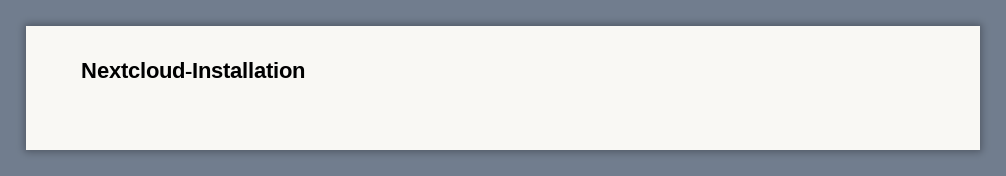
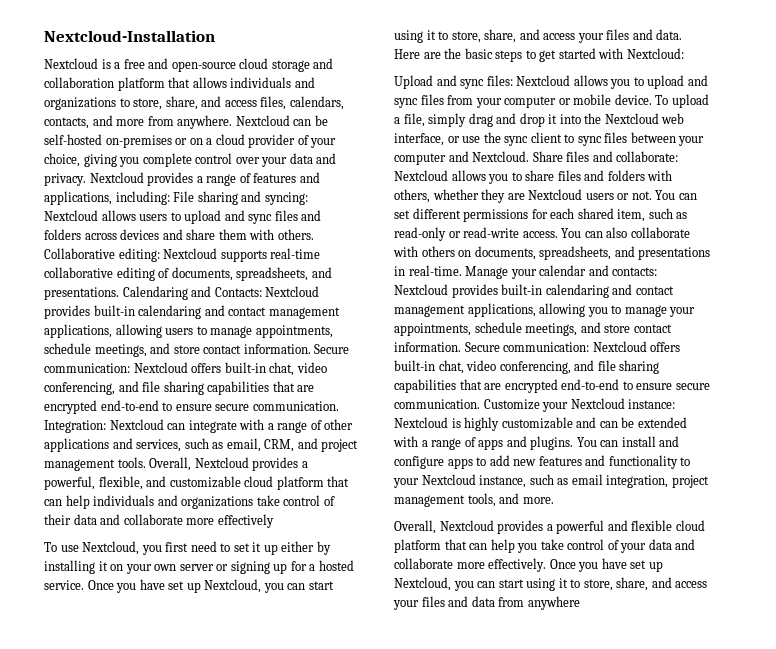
(305, 70) none -> [44,58,334,72] [44,77,315,91] [44,96,344,110] [44,115,328,129] [44,134,337,148] [44,153,337,167] [44,172,320,186] [44,191,308,205] [44,210,322,224] [44,229,314,240] [44,248,321,262] [44,267,332,281] [44,286,320,300] [44,305,340,319] [44,324,333,338] [44,343,350,357] [44,362,327,376] [44,381,315,395] [44,400,339,414] [44,419,354,433] [44,438,359,452] [44,457,308,471] [44,476,350,490] [44,495,335,509] [44,514,274,528] [44,541,331,555] [44,560,354,574] [44,579,334,593] [394,29,683,43] [394,48,684,62] [394,75,708,89] [394,94,709,108] [394,113,685,127] [394,132,705,146] [394,151,679,165] [394,170,673,184] [394,189,697,203] [394,208,688,222] [394,227,690,241] [393,246,711,260] [394,265,658,279] [394,284,674,298] [394,303,696,317] [394,322,672,336] [394,341,681,352] [394,360,660,374] [394,379,710,393] [394,398,676,412] [394,417,687,431] [393,436,680,450] [394,455,691,469] [393,474,709,488] [394,493,554,507] [394,520,705,534] [394,539,696,553] [394,558,663,572] [394,577,708,591] [393,596,580,610] // Nextcloud is a free and open-source cloud storage and collaboration platform that allows individuals and organizations to store, share, and access files, calendars, contacts, and more from anywhere. Nextcloud can be self-hosted on-premises or on a cloud provider of your choice, giving you complete control over your data and privacy. Nextcloud provides a range of features and applications, including: File sharing and syncing: Nextcloud allows users to upload and sync files and folders across devices and share them with others. Collaborative editing: Nextcloud supports real-time collaborative editing of documents, spreadsheets, and presentations. Calendaring and Contacts: Nextcloud provides built-in calendaring and contact management applications, allowing users to manage appointments, schedule meetings, and store contact information. Secure communication: Nextcloud offers built-in chat, video conferencing, and file sharing capabilities that are encrypted end-to-end to ensure secure communication. Integration: Nextcloud can integrate with a range of other applications and services, such as email, CRM, and project management tools. Overall, Nextcloud provides a powerful, flexible, and customizable cloud platform that can help individuals and organizations take control of their data and collaborate more effectively // To use Nextcloud, you first need to set it up either by installing it on your own server or signing up for a hosted service. Once you have set up Nextcloud, you can start using it to store, share, and access your files and data. Here are the basic steps to get started with Nextcloud: // Upload and sync files: Nextcloud allows you to upload and sync files from your computer or mobile device. To upload a file, simply drag and drop it into the Nextcloud web interface, or use the sync client to sync files between your computer and Nextcloud. Share files and collaborate: Nextcloud allows you to share files and folders with others, whether they are Nextcloud users or not. You can set different permissions for each shared item, such as read-only or read-write access. You can also collaborate with others on documents, spreadsheets, and presentations in real-time. Manage your calendar and contacts: Nextcloud provides built-in calendaring and contact management applications, allowing you to manage your appointments, schedule meetings, and store contact information. Secure communication: Nextcloud offers built-in chat, video conferencing, and file sharing capabilities that are encrypted end-to-end to ensure secure communication. Customize your Nextcloud instance: Nextcloud is highly customizable and can be extended with a range of apps and plugins. You can install and configure apps to add new features and functionality to your Nextcloud instance, such as email integration, project management tools, and more. // Overall, Nextcloud provides a powerful and flexible cloud platform that can help you take control of your data and collaborate more effectively. Once you have set up Nextcloud, you can start using it to store, share, and access your files and data from anywhere

